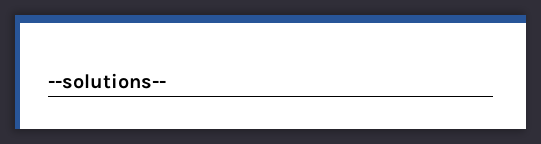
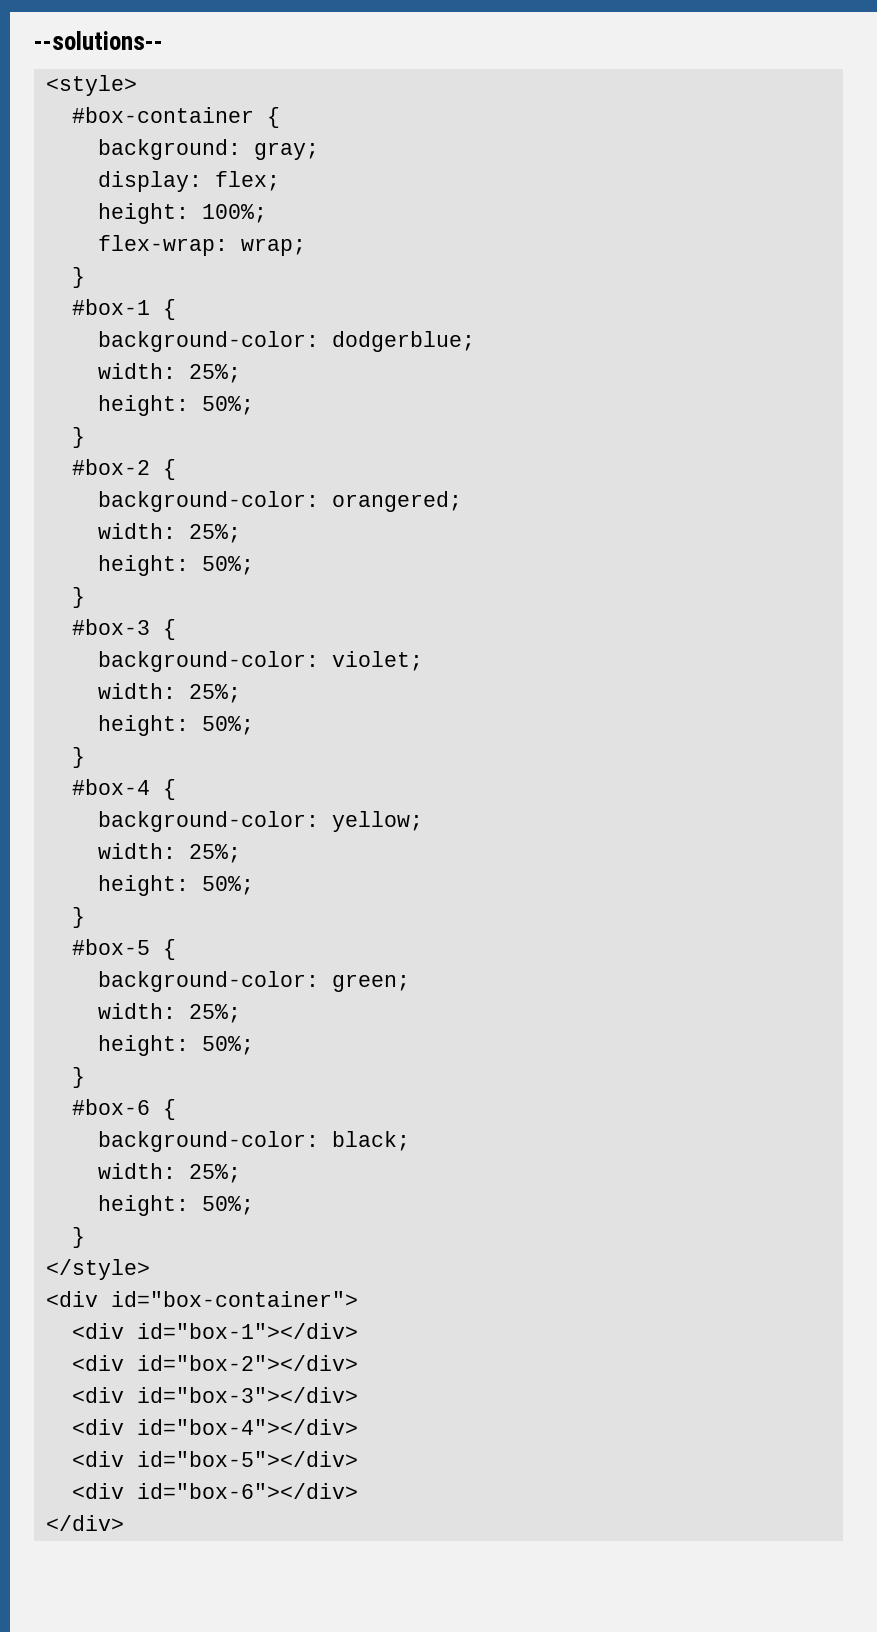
(166, 81) none -> [46,75,138,96] [72,107,281,128] [98,139,320,160] [98,171,281,192] [98,203,268,224] [98,235,307,256] [72,267,86,288] [72,299,177,320] [98,331,476,352] [98,363,242,383] [98,395,255,416] [72,427,86,448] [72,459,177,480] [98,491,463,512] [98,523,242,543] [98,555,255,576] [72,587,86,608] [72,619,177,640] [98,651,424,672] [98,683,242,703] [98,715,255,736] [72,747,86,768] [72,779,177,800] [98,811,424,832] [98,843,242,863] [98,875,255,896] [72,907,86,928] [72,939,177,960] [98,971,411,992] [98,1003,242,1023] [98,1035,255,1056] [72,1067,86,1088] [72,1099,177,1120] [98,1131,411,1152] [98,1163,242,1183] [98,1195,255,1216] [72,1227,86,1248] [46,1259,151,1280] [46,1291,359,1307] [72,1323,359,1339] [72,1355,359,1371] [72,1387,359,1403] [72,1419,359,1435] [72,1451,359,1467] [72,1483,359,1499] [46,1515,125,1531] // <style> // #box-container { // background: gray; // display: flex; // height: 100%; // flex-wrap: wrap; // } // #box-1 { // background-color: dodgerblue; // width: 25%; // height: 50%; // } // #box-2 { // background-color: orangered; // width: 25%; // height: 50%; // } // #box-3 { // background-color: violet; // width: 25%; // height: 50%; // } // #box-4 { // background-color: yellow; // width: 25%; // height: 50%; // } // #box-5 { // background-color: green; // width: 25%; // height: 50%; // } // #box-6 { // background-color: black; // width: 25%; // height: 50%; // } // </style> // <div id="box-container"> // <div id="box-1"></div> // <div id="box-2"></div> // <div id="box-3"></div> // <div id="box-4"></div> // <div id="box-5"></div> // <div id="box-6"></div> // </div>

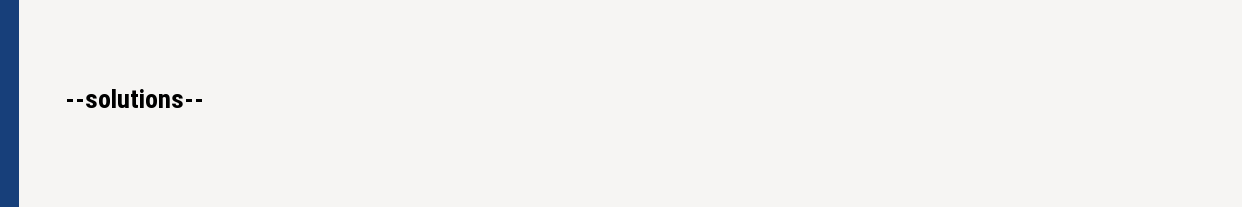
[46,75,138,96] [72,107,281,128] [98,139,320,160] [98,171,281,192] [98,203,268,224] [98,235,307,256] [72,267,86,288] [72,299,177,320] [98,331,476,352] [98,363,242,383] [98,395,255,416] [72,427,86,448] [72,459,177,480] [98,491,463,512] [98,523,242,543] [98,555,255,576] [72,587,86,608] [72,619,177,640] [98,651,424,672] [98,683,242,703] [98,715,255,736] [72,747,86,768] [72,779,177,800] [98,811,424,832] [98,843,242,863] [98,875,255,896] [72,907,86,928] [72,939,177,960] [98,971,411,992] [98,1003,242,1023] [98,1035,255,1056] [72,1067,86,1088] [72,1099,177,1120] [98,1131,411,1152] [98,1163,242,1183] [98,1195,255,1216] [72,1227,86,1248] [46,1259,151,1280] [46,1291,359,1307] [72,1323,359,1339] [72,1355,359,1371] [72,1387,359,1403] [72,1419,359,1435] [72,1451,359,1467] [72,1483,359,1499] [46,1515,125,1531] // <style> // #box-container { // background: gray; // display: flex; // height: 100%; // flex-wrap: wrap; // } // #box-1 { // background-color: dodgerblue; // width: 25%; // height: 50%; // } // #box-2 { // background-color: orangered; // width: 25%; // height: 50%; // } // #box-3 { // background-color: violet; // width: 25%; // height: 50%; // } // #box-4 { // background-color: yellow; // width: 25%; // height: 50%; // } // #box-5 { // background-color: green; // width: 25%; // height: 50%; // } // #box-6 { // background-color: black; // width: 25%; // height: 50%; // } // </style> // <div id="box-container"> // <div id="box-1"></div> // <div id="box-2"></div> // <div id="box-3"></div> // <div id="box-4"></div> // <div id="box-5"></div> // <div id="box-6"></div> // </div> -> (204, 98) none

